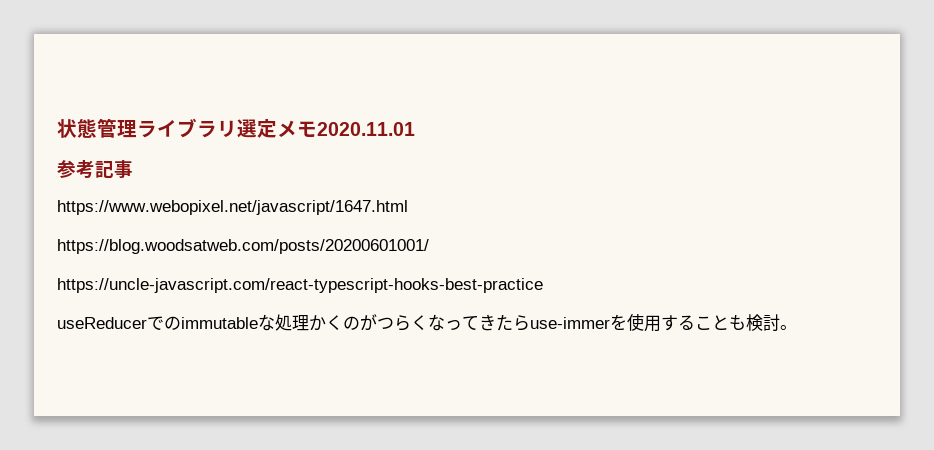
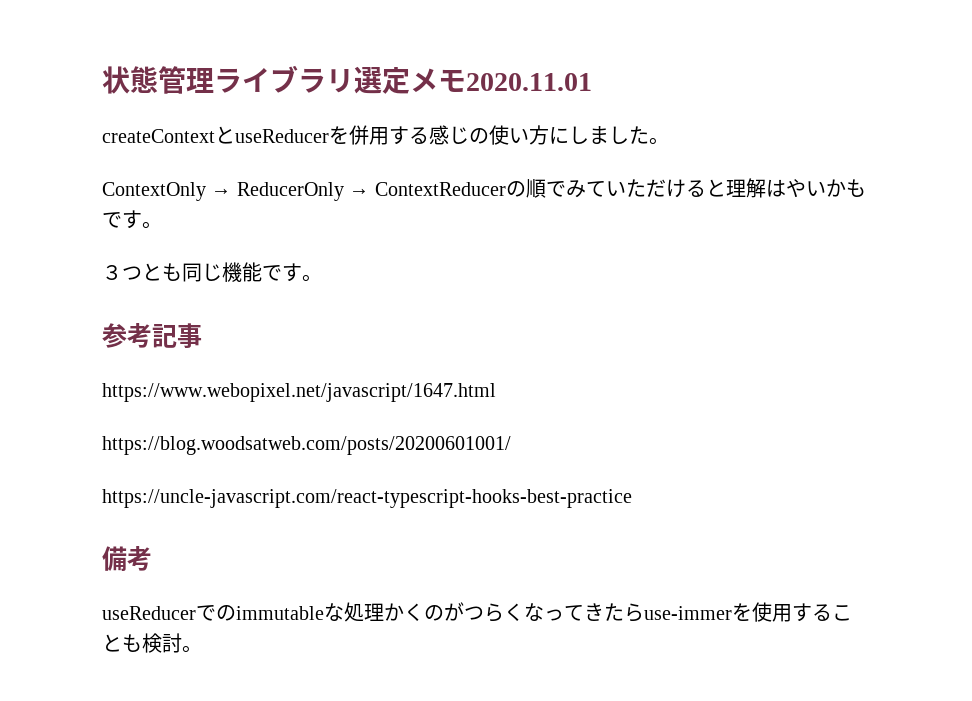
(415, 129) none -> [102,125,669,145] [102,178,866,201] [102,210,162,229] [102,262,322,282] // createContextとuseReducerを併用する感じの使い方にしました。 // ContextOnly → ReducerOnly → ContextReducerの順でみていただけると理解はやいかもです。 // ３つとも同じ機能です。
(543, 285) none -> [102,546,152,571] // 備考

